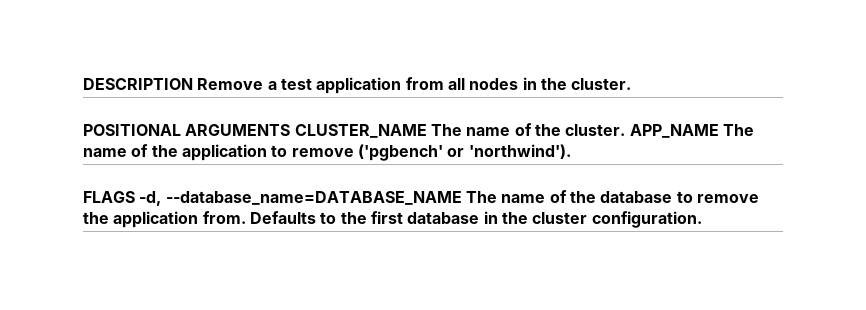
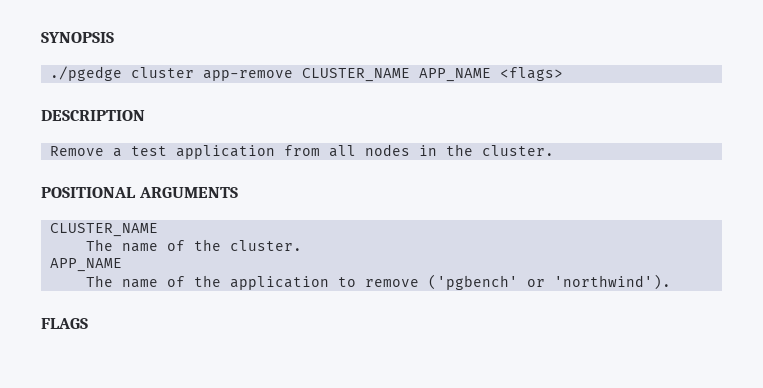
(83, 84) none -> [41,32,114,43] [49,66,563,82] SYNOPSIS // ./pgedge cluster app-remove CLUSTER_NAME APP_NAME <flags> //
(193, 84) none -> (145, 115) //
[294,124,427,138] CLUSTER_NAME -> [49,223,158,237] // CLUSTER_NAME //
[629,124,719,138] APP_NAME -> [49,258,122,272] // APP_NAME //
[139,190,759,206] [83,211,702,228] -d, --database_name=DATABASE_NAME The name of the database to remove the application from. Defaults to the first database in the cluster configuration. -> (88, 323) none

